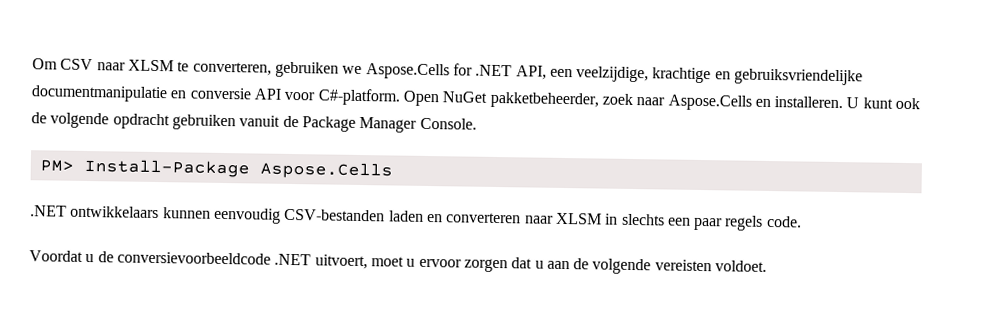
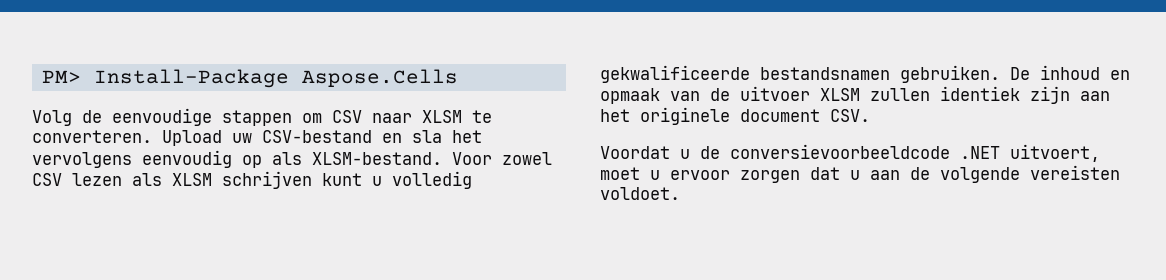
[32,58,864,86] [31,85,921,111] [31,112,477,133] [39,158,393,180] [30,205,802,231] Om CSV naar XLSM te converteren, gebruiken we Aspose.Cells for .NET API, een veelzijdige, krachtige en gebruiksvriendelijke documentmanipulatie en conversie API voor C#-platform. Open NuGet pakketbeheerder, zoek naar Aspose.Cells en installeren. U kunt ook de volgende opdracht gebruiken vanuit de Package Manager Console. // PM> Install-Package Aspose.Cells // .NET ontwikkelaars kunnen eenvoudig CSV-bestanden laden en converteren naar XLSM in slechts een paar regels code. -> [41,69,458,88] [32,108,492,126] [32,130,482,146] [32,150,552,168] [32,171,472,189] [600,65,1130,83] [600,86,1110,104] [600,107,870,125] PM> Install-Package Aspose.Cells // Volg de eenvoudige stappen om CSV naar XLSM te converteren. Upload uw CSV-bestand en sla het vervolgens eenvoudig op als XLSM-bestand. Voor zowel CSV lezen als XLSM schrijven kunt u volledig gekwalificeerde bestandsnamen gebruiken. De inhoud en opmaak van de uitvoer XLSM zullen identiek zijn aan het originele document CSV.

